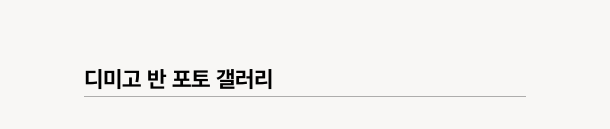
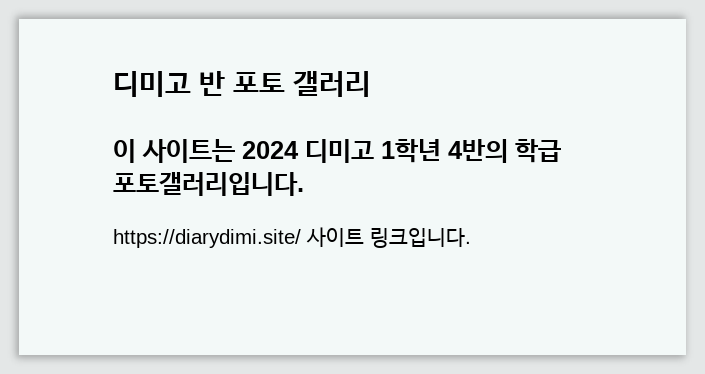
(274, 79) none -> [113,139,561,163] [113,172,304,196] [113,227,471,248] // 이 사이트는 2024 디미고 1학년 4반의 학급 포토갤러리입니다. // https://diarydimi.site/ 사이트 링크입니다.

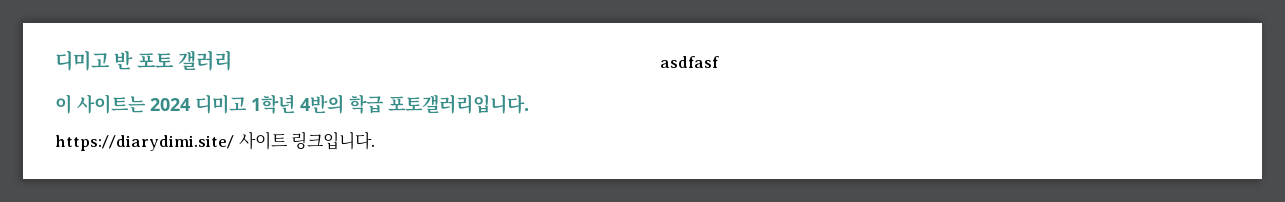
(471, 238) none -> [660,56,719,68] // asdfasf

